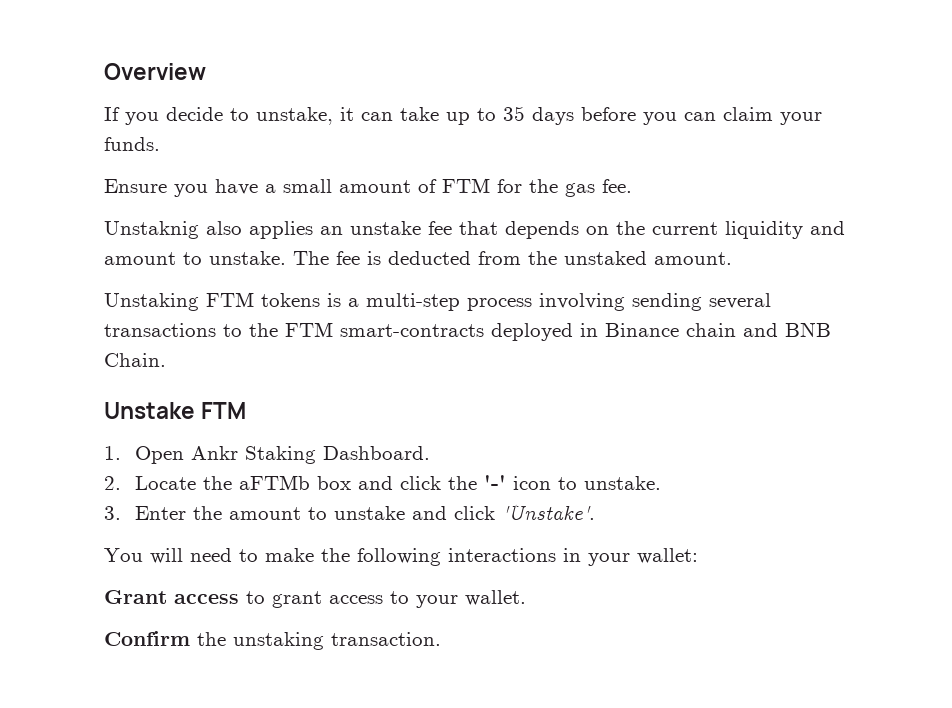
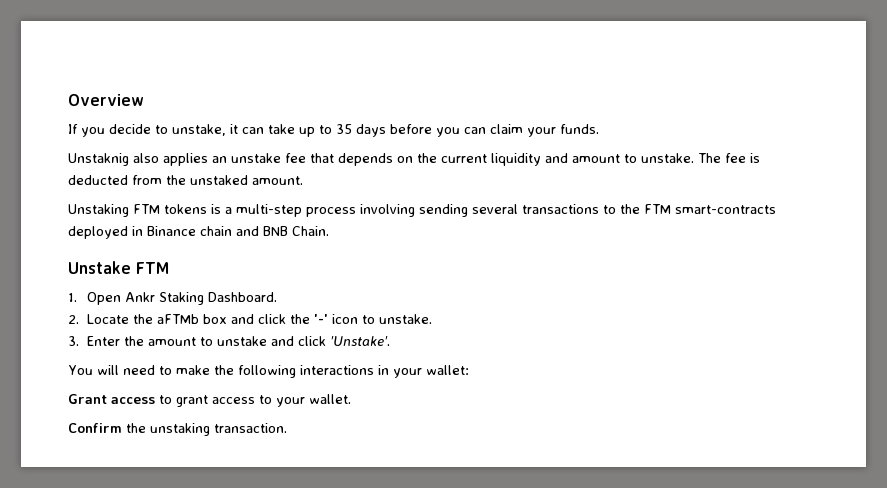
[104,178,632,197] // Ensure you have a small amount of FTM for the gas fee. -> (599, 129) none

